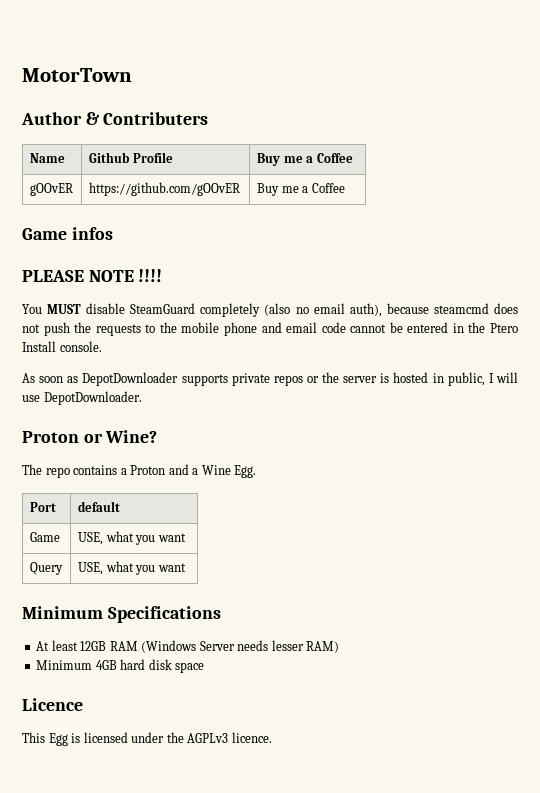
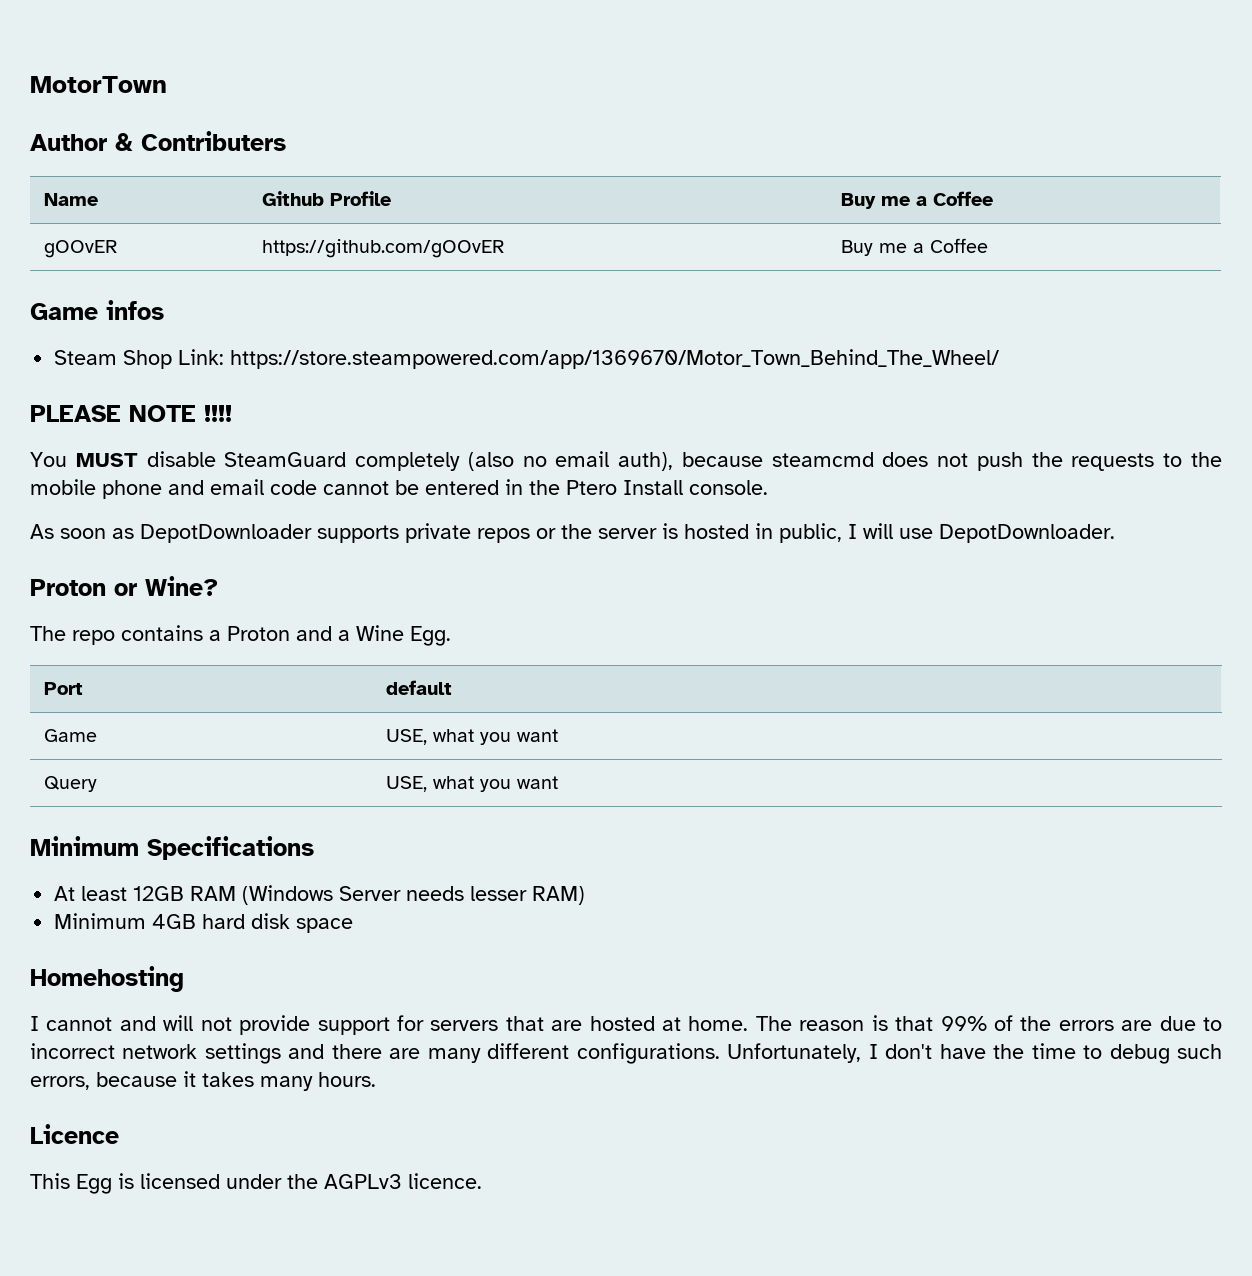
(113, 233) none -> [54,349,1000,369] // Steam Shop Link: https://store.steampowered.com/app/1369670/Motor_Town_Behind_The_Wheel/
(205, 667) none -> [30,966,184,992] [30,1015,1222,1035] [30,1043,1223,1064] [30,1071,376,1091] // Homehosting // I cannot and will not provide support for servers that are hosted at home. The reason is that 99% of the errors are due to incorrect network settings and there are many different configurations. Unfortunately, I don't have the time to debug such errors, because it takes many hours.

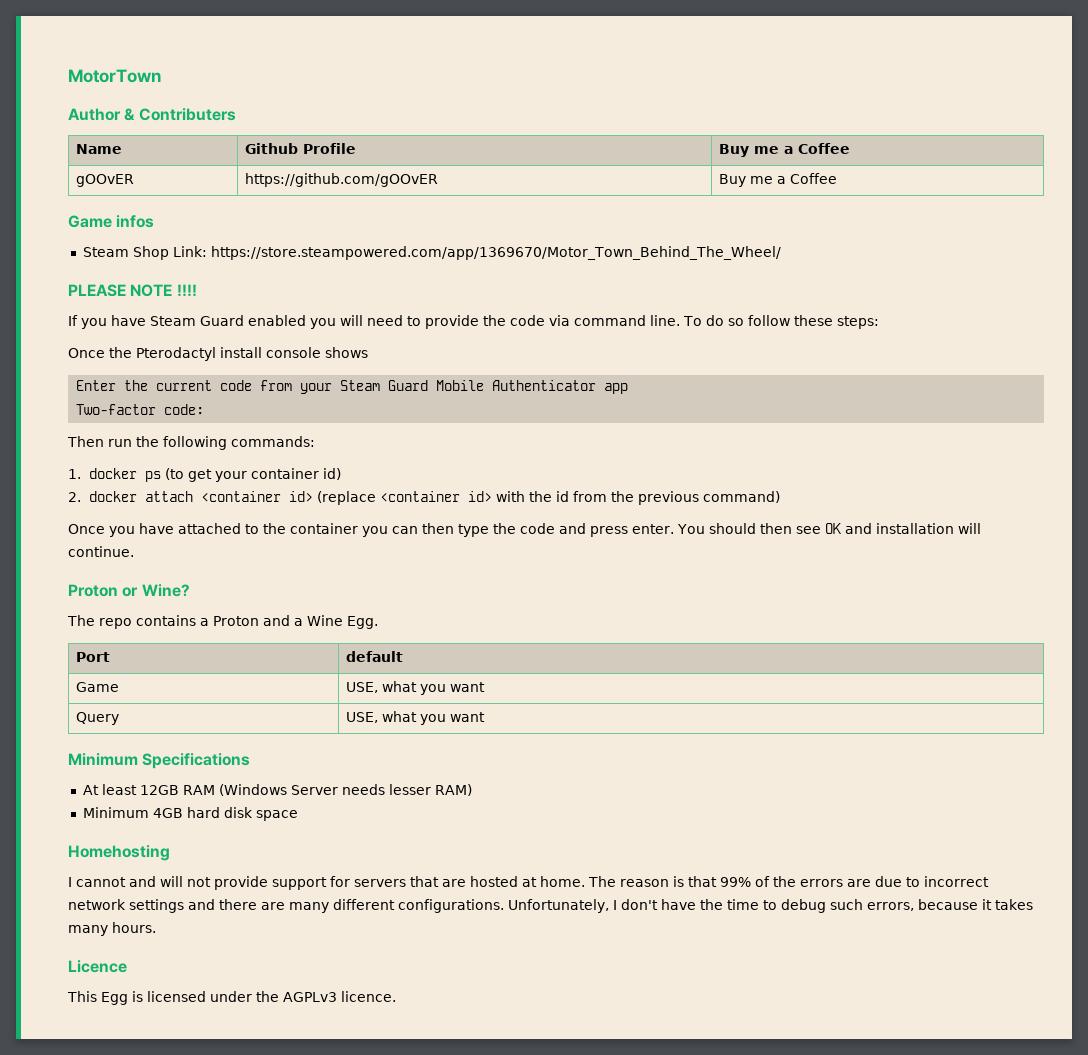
[30,451,1222,471] [30,479,768,499] [30,523,1115,543] You MUST disable SteamGuard completely (also no email auth), because steamcmd does not push the requests to the mobile phone and email code cannot be entered in the Ptero Install console. // As soon as DepotDownloader supports private repos or the server is hosted in public, I will use DepotDownloader. -> [68,315,879,329] [68,347,368,361] [76,380,629,394] [76,404,205,415] [67,436,315,450] [68,468,342,482] [68,491,781,505] [68,523,981,537] [68,546,134,557] If you have Steam Guard enabled you will need to provide the code via command line. To do so follow these steps: // Once the Pterodactyl install console shows // Enter the current code from your Steam Guard Mobile Authenticator app // Two-factor code: // Then run the following commands: // 1. docker ps (to get your container id) // 2. docker attach <container id> (replace <container id> with the id from the previous command) // Once you have attached to the container you can then type the code and press enter. You should then see OK and installation will continue.

